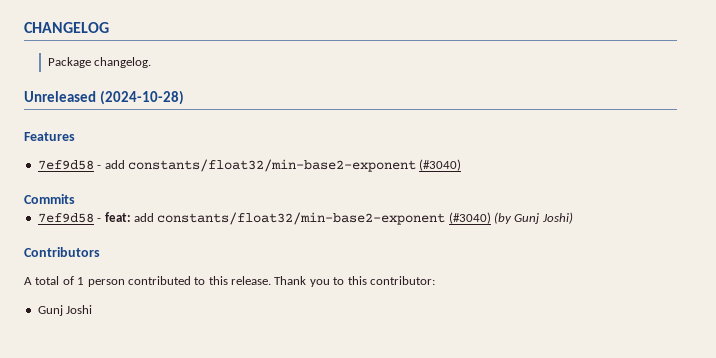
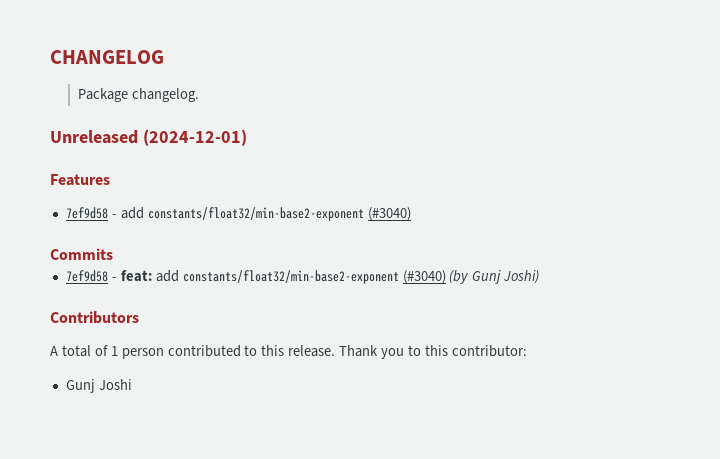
[99,90,184,105] (2024-10-28) -> [142,129,247,146] (2024-12-01)

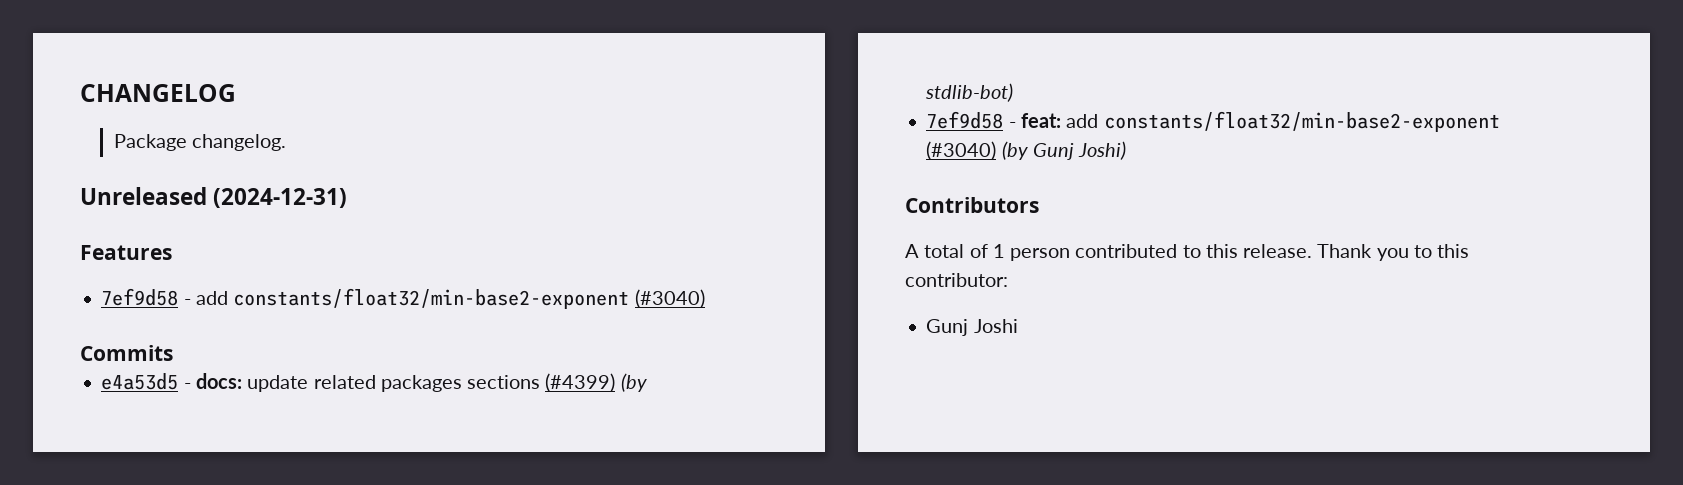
[142,129,247,146] (2024-12-01) -> [213,188,348,208] (2024-12-31)
(113, 254) none -> [101,373,647,392] [925,83,1014,102] // e4a53d5 - docs: update related packages sections (#4399) (by stdlib-bot)

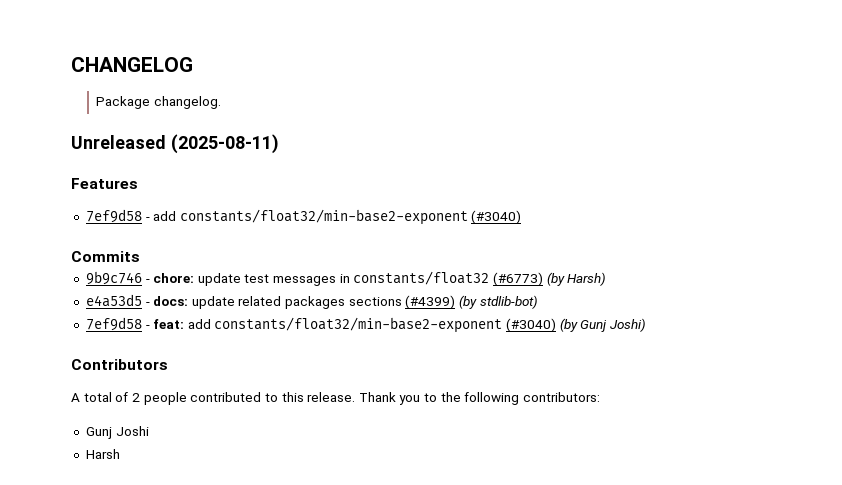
[213,188,348,208] (2024-12-31) -> [170,134,279,154] (2025-08-11)
(173, 353) none -> [85,271,607,286] // 9b9c746 - chore: update test messages in constants/float32 (#6773) (by Harsh)
[992,244,1071,261] 1 person -> [131,392,187,405] 2 people
[1437,244,1470,258] [905,273,1008,287] this contributor: -> [440,392,601,405] the following contributors:
(1018, 326) none -> [85,449,120,459] // Harsh

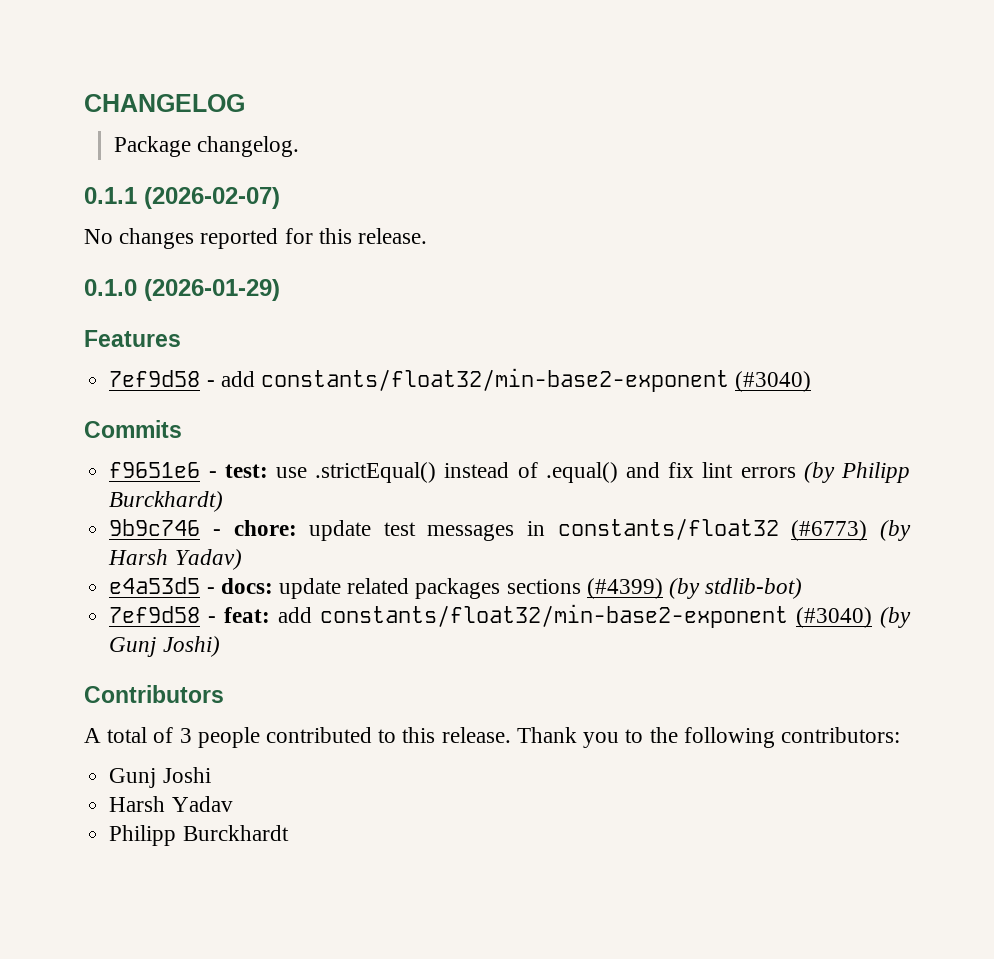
[71,134,279,154] Unreleased (2025-08-11) -> [84,187,280,209] [84,228,428,249] [84,279,280,301] 0.1.1 (2026-02-07) // No changes reported for this release. // 0.1.0 (2026-01-29)
(140, 256) none -> [109,462,911,483] [109,491,224,512] // f9651e6 - test: use .strictEqual() instead of .equal() and fix lint errors (by Philipp Burckhardt)
[567,272,607,286] Harsh) -> [108,549,242,570] Harsh Yadav)
[131,393,140,402] 2 -> [179,728,192,743] 3
(120, 454) none -> [171,796,233,812] [109,825,289,846] Yadav // Philipp Burckhardt

